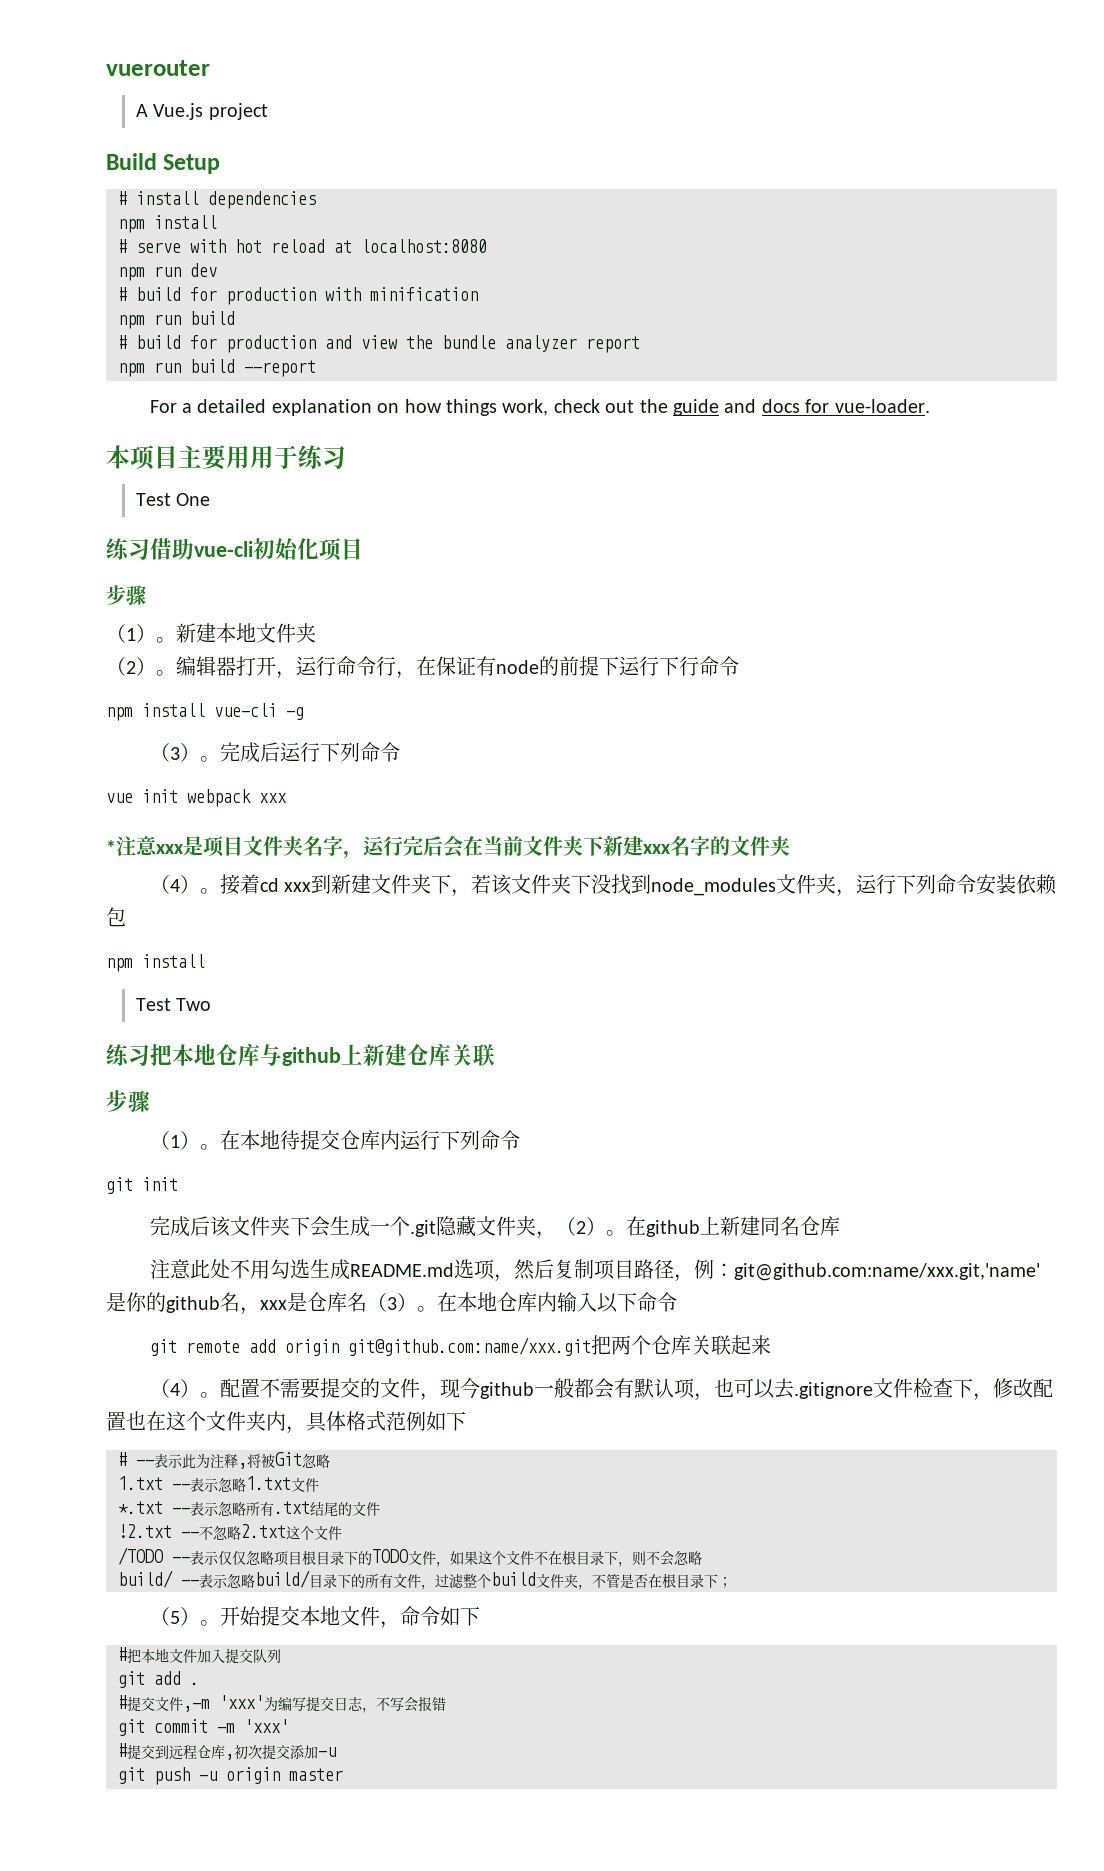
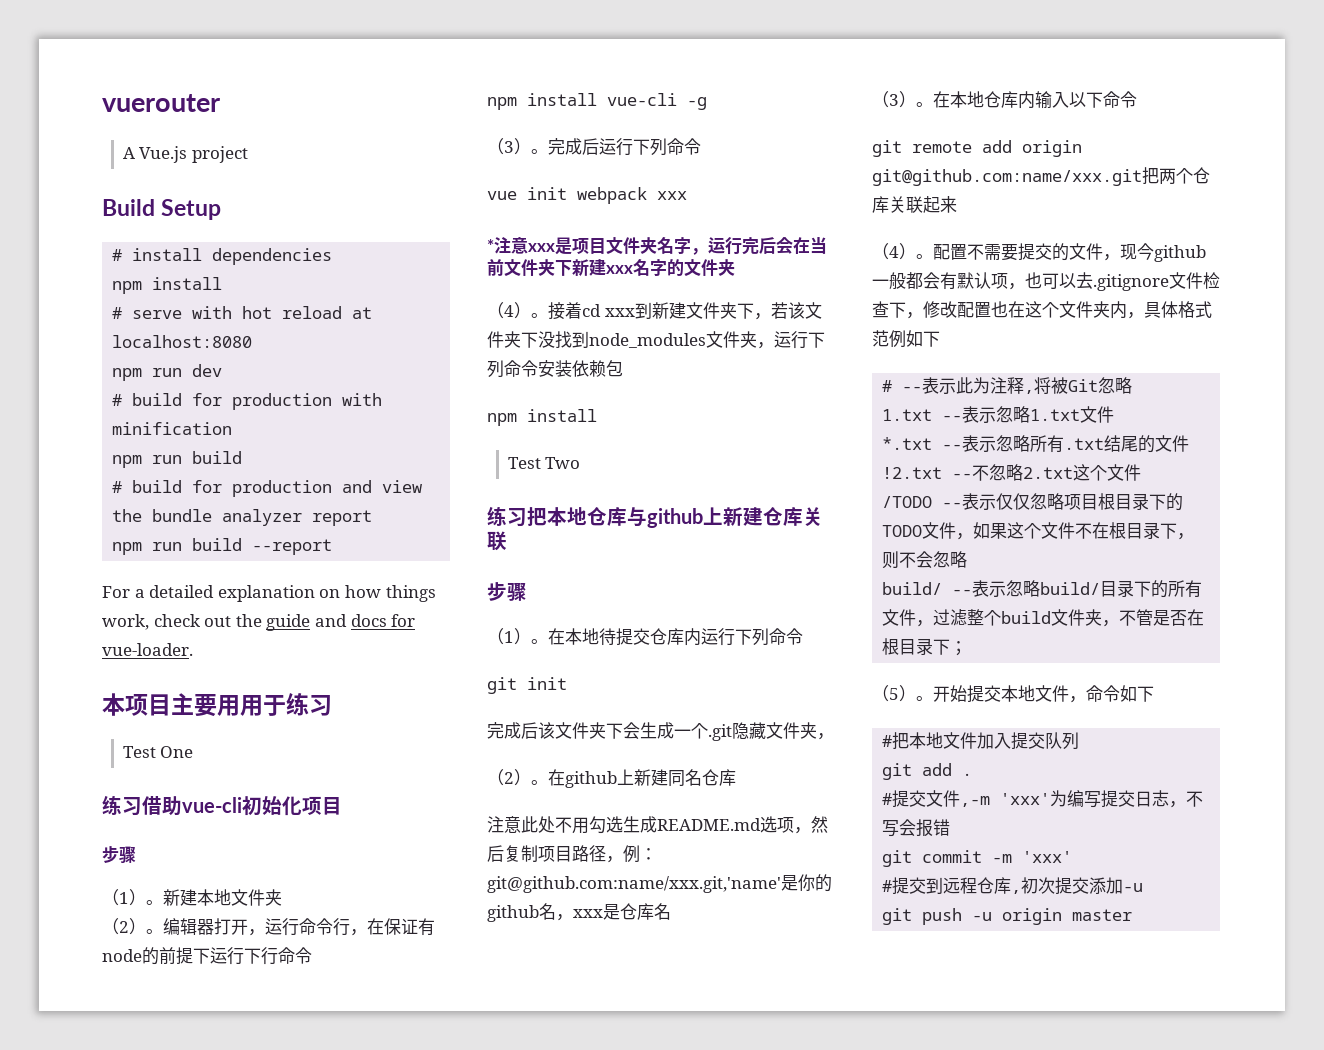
(556, 1235) none -> (834, 736) //
(367, 1302) none -> (671, 911) //

